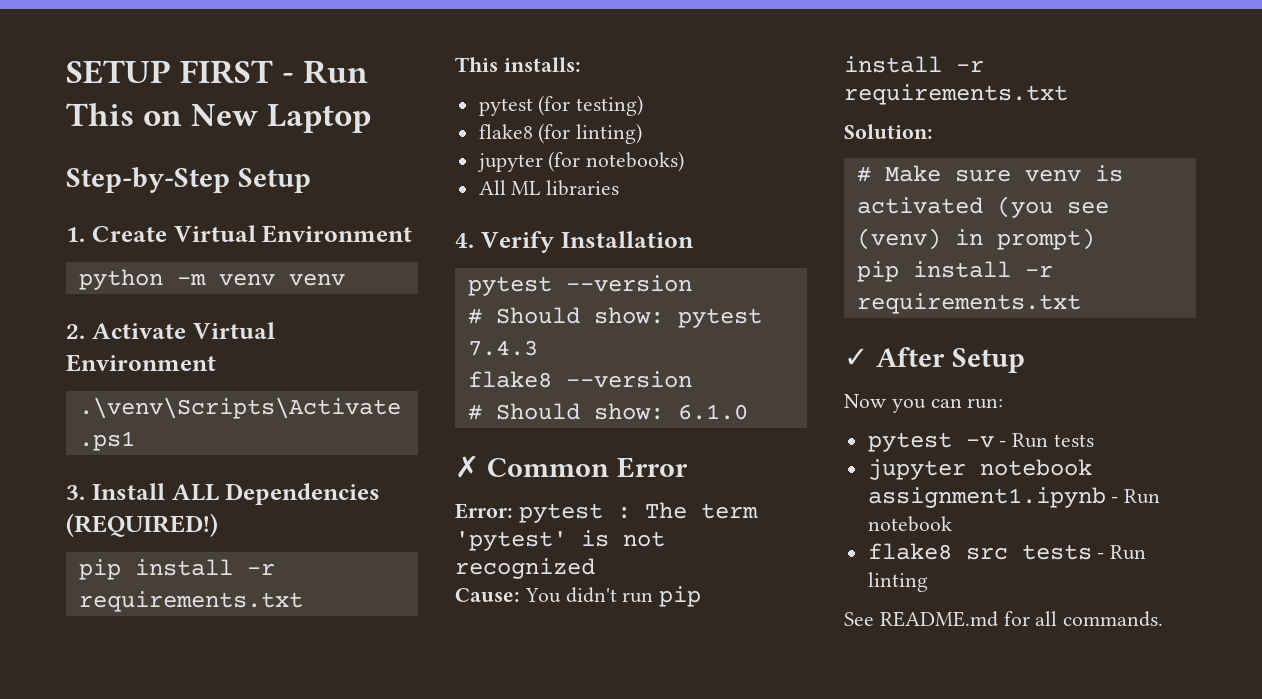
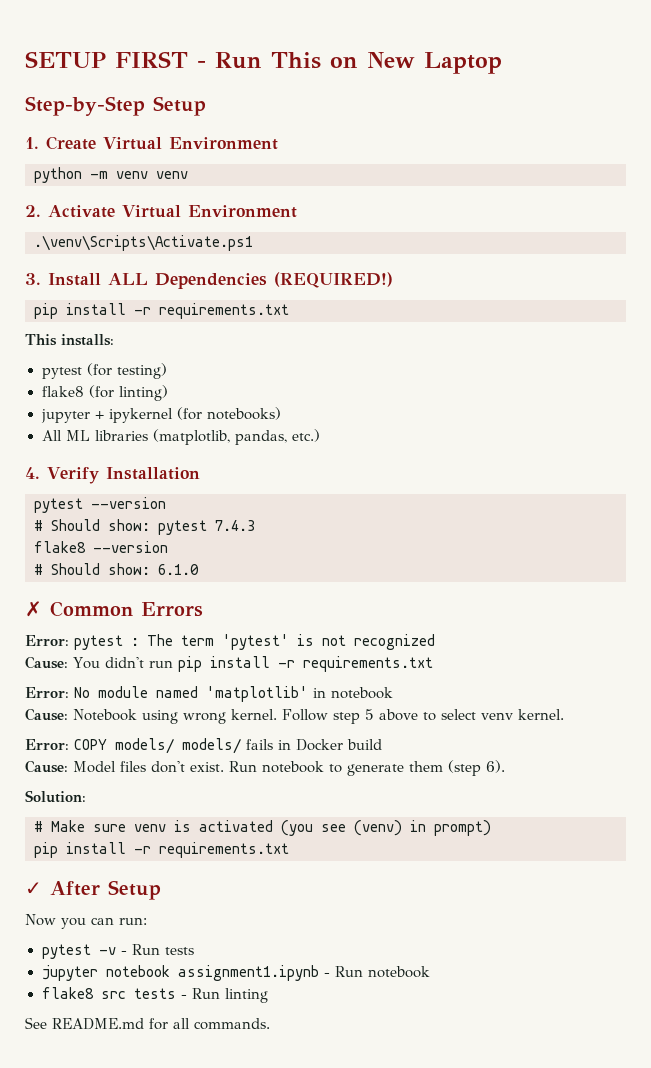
(543, 162) none -> [94,408,173,423] + ipykernel
(620, 188) none -> [152,429,320,445] (matplotlib, pandas, etc.)
[616,457,688,478] Error -> [141,602,203,617] Errors
(1068, 94) none -> [25,686,393,702] [25,708,564,724] [25,738,382,754] [25,760,505,776] // Error: No module named 'matplotlib' in notebook // Cause: Notebook using wrong kernel. Follow step 5 above to select venv kernel. // Error: COPY models/ models/ fails in Docker build // Cause: Model files don't exist. Run notebook to generate them (step 6).

